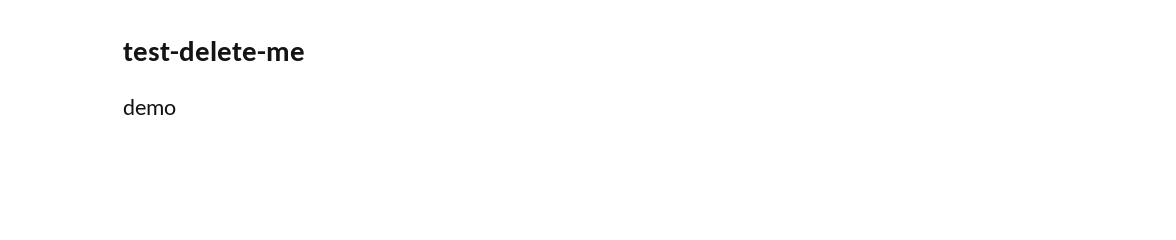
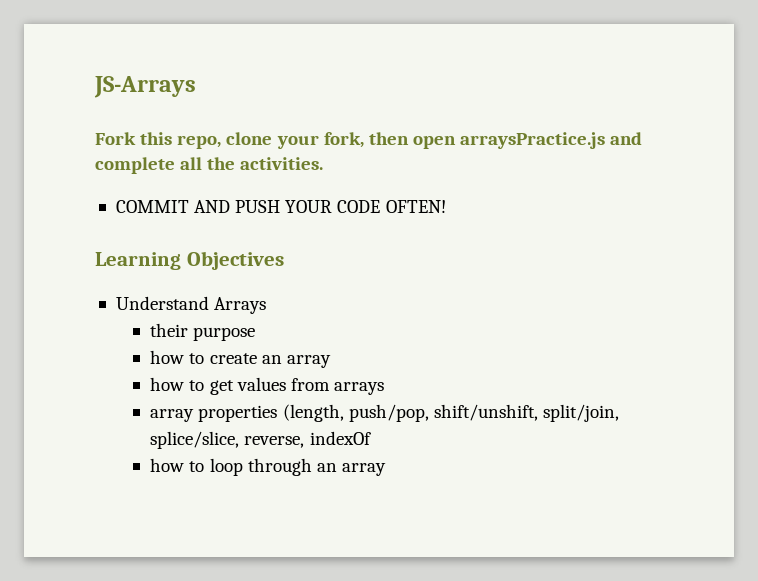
[123,41,305,61] [123,99,176,115] test-delete-me // demo -> [94,76,196,98] [95,132,643,149] [95,157,324,174] [115,200,446,213] [95,251,284,270] [115,296,267,314] [150,323,256,341] [150,350,331,368] [150,377,384,395] [150,404,619,422] [150,431,371,449] [150,458,386,476] JS-Arrays // Fork this repo, clone your fork, then open arraysPractice.js and complete all the activities. // COMMIT AND PUSH YOUR CODE OFTEN! // Learning Objectives // Understand Arrays // their purpose // how to create an array // how to get values from arrays // array properties (length, push/pop, shift/unshift, split/join, splice/slice, reverse, indexOf // how to loop through an array

